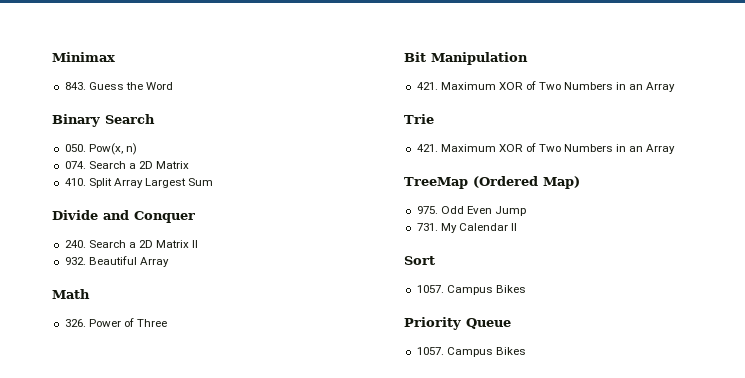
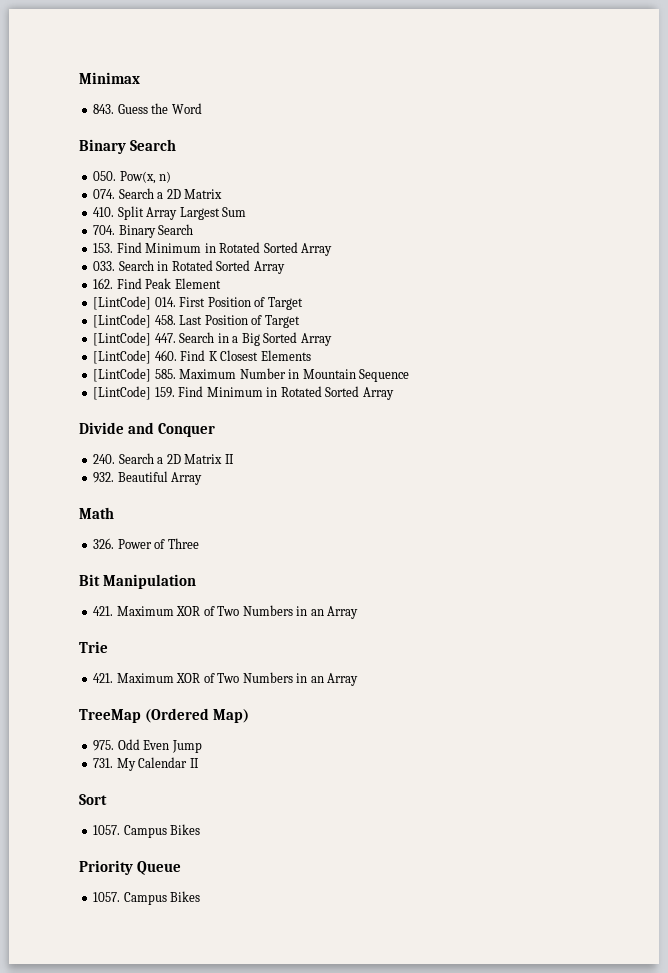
(214, 182) none -> [93,224,194,238] [93,242,333,256] [93,260,285,274] [93,278,221,289] [93,296,303,310] [93,314,300,328] [93,332,332,346] [93,350,311,364] [93,368,410,382] [93,386,394,400] // 704. Binary Search // 153. Find Minimum in Rotated Sorted Array // 033. Search in Rotated Sorted Array // 162. Find Peak Element // [LintCode] 014. First Position of Target // [LintCode] 458. Last Position of Target // [LintCode] 447. Search in a Big Sorted Array // [LintCode] 460. Find K Closest Elements // [LintCode] 585. Maximum Number in Mountain Sequence // [LintCode] 159. Find Minimum in Rotated Sorted Array

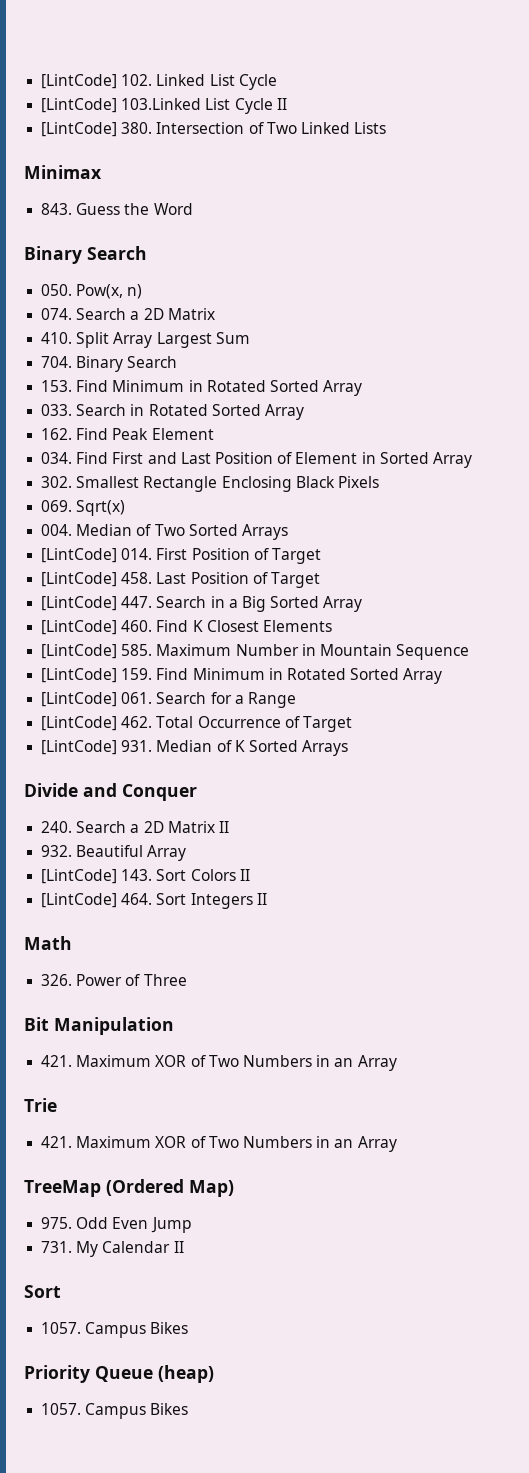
(79, 78) none -> [41,74,277,90] [41,98,287,114] [41,122,387,137] [LintCode] 102. Linked List Cycle // [LintCode] 103.Linked List Cycle II // [LintCode] 380. Intersection of Two Linked Lists //
(221, 283) none -> [41,452,472,468] [41,476,379,492] [41,500,126,516] [41,524,288,540] // 034. Find First and Last Position of Element in Sorted Array // 302. Smallest Rectangle Enclosing Black Pixels // 069. Sqrt(x) // 004. Median of Two Sorted Arrays
(394, 393) none -> [41,692,296,708] [41,716,352,732] [41,740,349,756] // [LintCode] 061. Search for a Range // [LintCode] 462. Total Occurrence of Target // [LintCode] 931. Median of K Sorted Arrays
(203, 478) none -> [41,869,250,884] [41,893,267,909] // [LintCode] 143. Sort Colors II // [LintCode] 464. Sort Integers II
(181, 868) none -> [158,1365,214,1383] (heap)

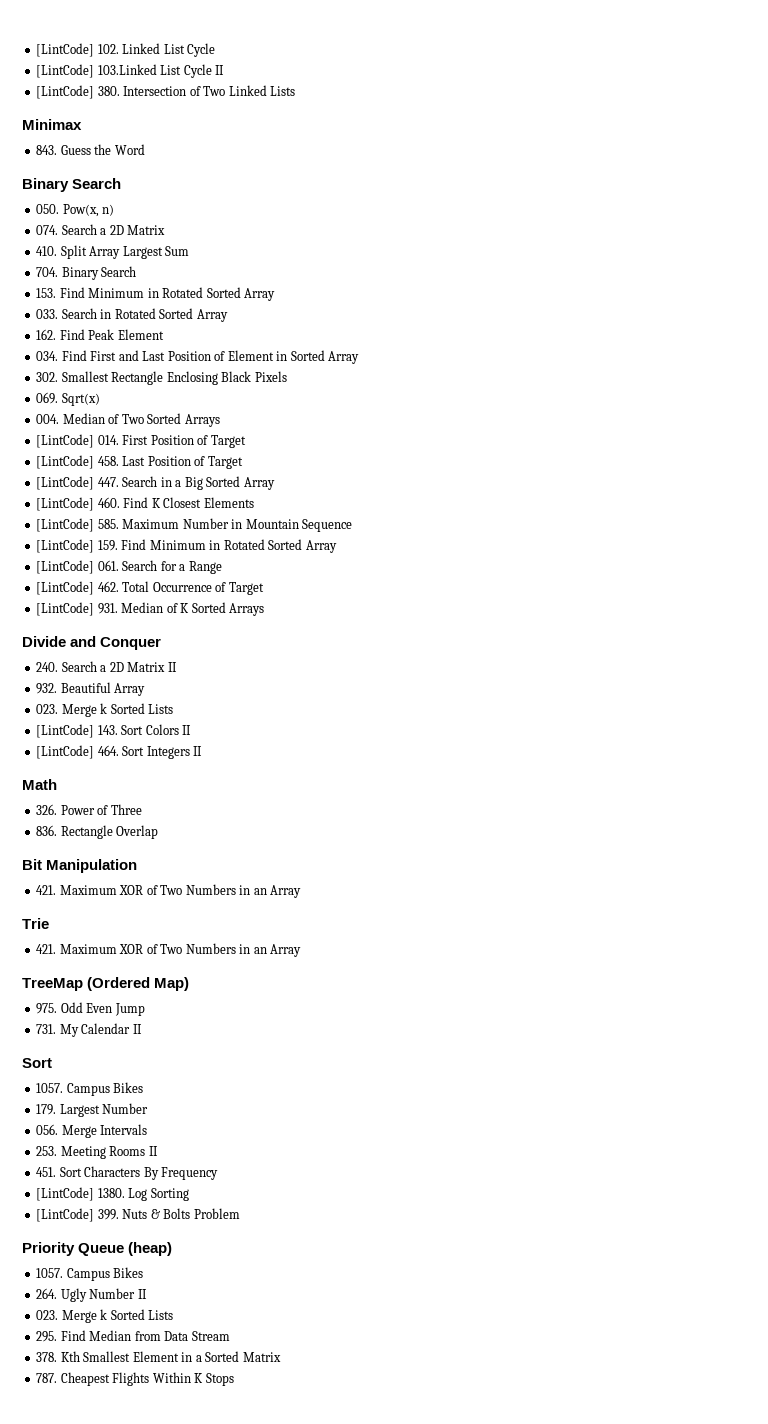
(187, 853) none -> [36,703,174,717] // 023. Merge k Sorted Lists
(187, 980) none -> [36,825,159,839] // 836. Rectangle Overlap
(189, 1328) none -> [36,1103,149,1117] [36,1124,148,1138] [36,1146,158,1159] [36,1166,219,1180] [36,1187,189,1201] [36,1208,240,1222] // 179. Largest Number // 056. Merge Intervals // 253. Meeting Rooms II // 451. Sort Characters By Frequency // [LintCode] 1380. Log Sorting // [LintCode] 399. Nuts & Bolts Problem
(189, 1409) none -> [36,1288,147,1302] [36,1309,174,1323] [36,1330,230,1342] [36,1351,281,1362] [36,1372,234,1386] // 264. Ugly Number II // 023. Merge k Sorted Lists // 295. Find Median from Data Stream // 378. Kth Smallest Element in a Sorted Matrix // 787. Cheapest Flights Within K Stops

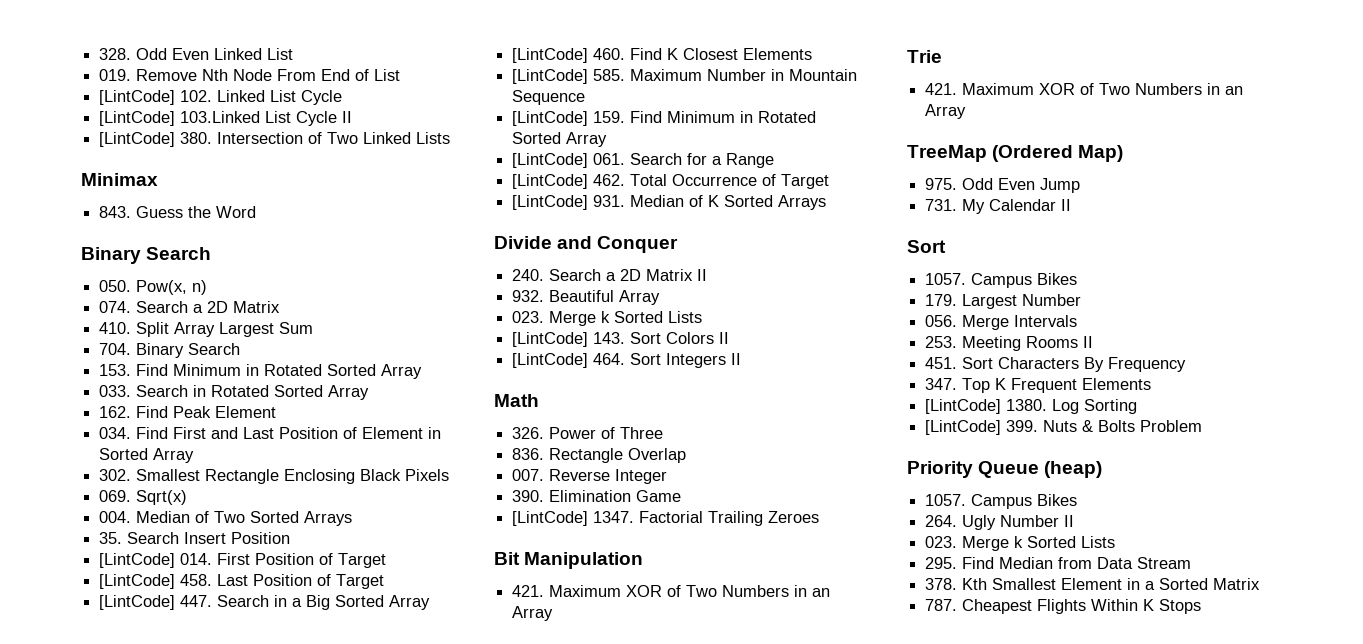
(36, 50) none -> [99,48,294,60] [99,69,401,81] 328. Odd Even Linked List // 019. Remove Nth Node From End of List //
(220, 420) none -> [99,532,291,544] // 35. Search Insert Position
(159, 832) none -> [512,469,668,484] [512,490,682,502] [512,511,820,526] // 007. Reverse Integer // 390. Elimination Game // [LintCode] 1347. Factorial Trailing Zeroes
(219, 1173) none -> [925,378,1152,393] // 347. Top K Frequent Elements

